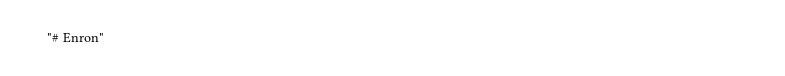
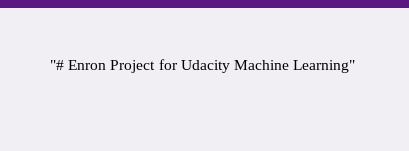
[63,32,104,43] Enron" -> [68,59,356,73] Enron Project for Udacity Machine Learning"

